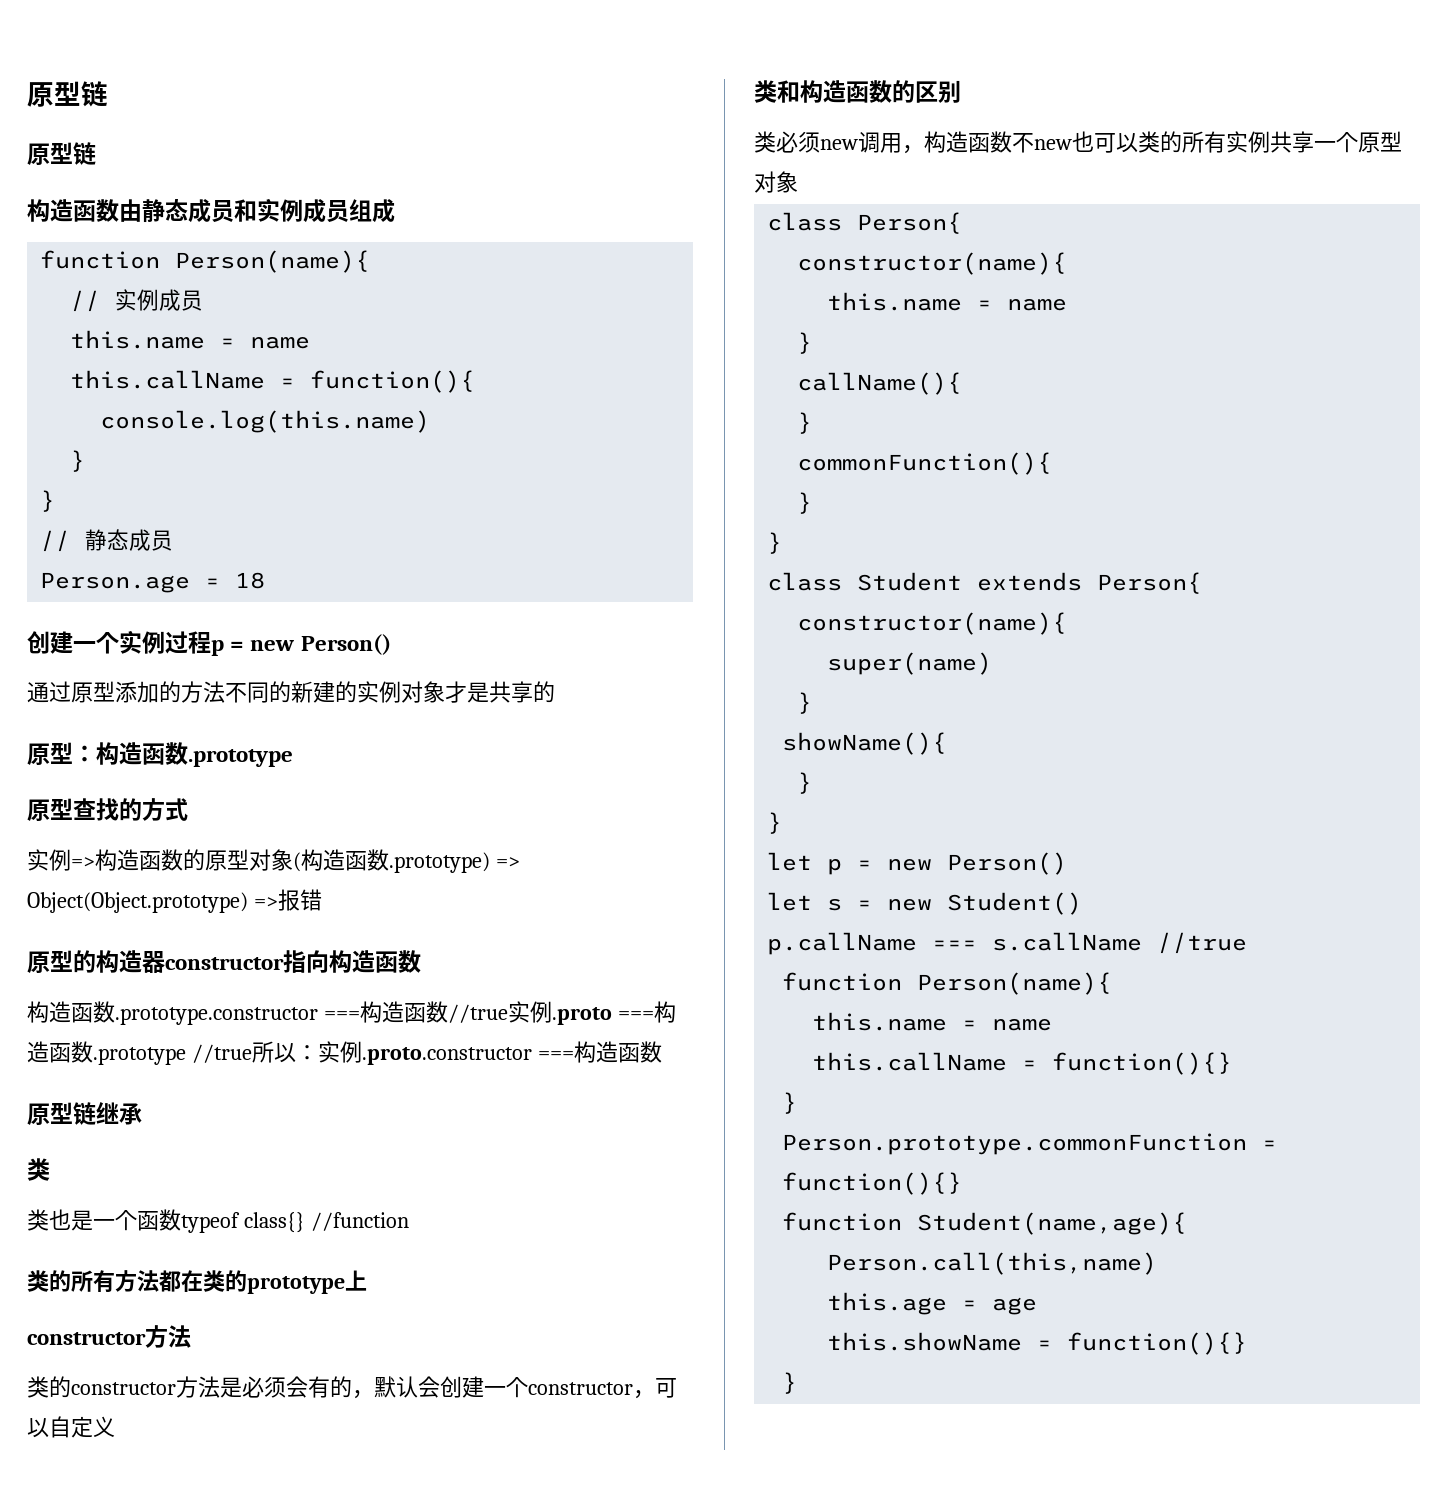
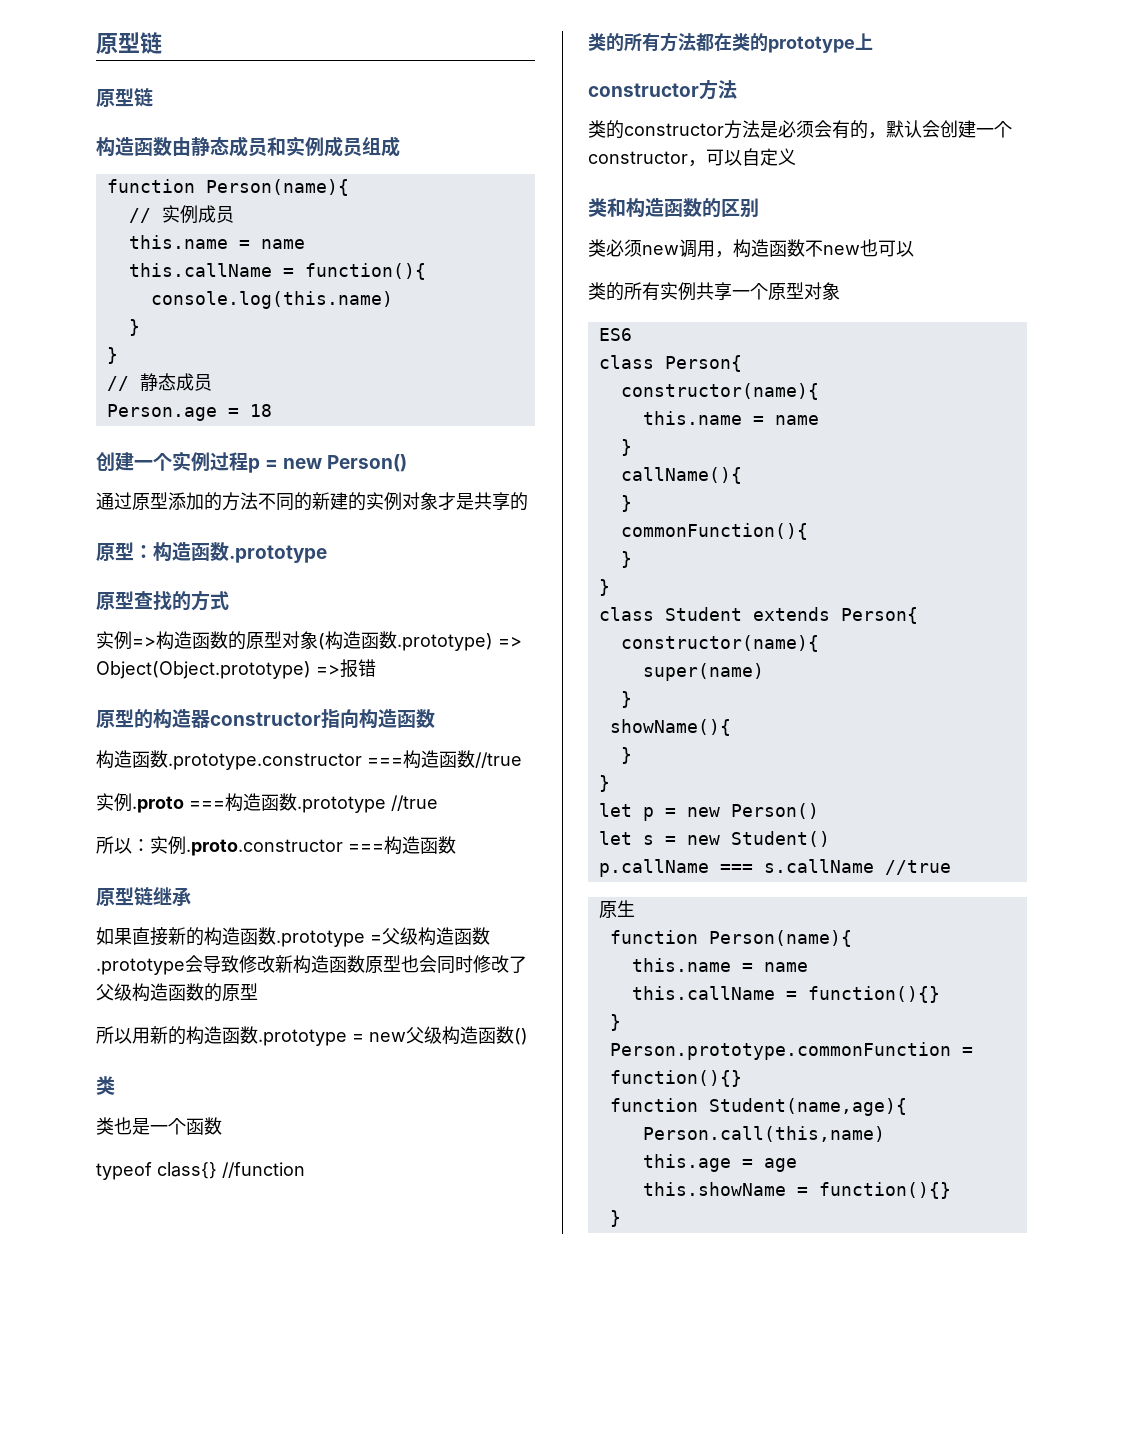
(508, 1013) none -> (522, 760) //
(252, 1053) none -> (438, 803) //
(142, 1114) none -> [96,927,490,947] [96,955,527,975] [96,983,258,1002] [96,1026,528,1046] // 如果直接新的构造函数.prototype =父级构造函数.prototype会导致修改新构造函数原型也会同时修改了父级构造函数的原型 // 所以用新的构造函数.prototype = new父级构造函数()
(181, 1220) none -> (222, 1126) //
(1138, 143) none -> (914, 249) //
(798, 182) none -> [598,328,632,341] // ES6
(1248, 943) none -> [598,900,635,918] // 原生

